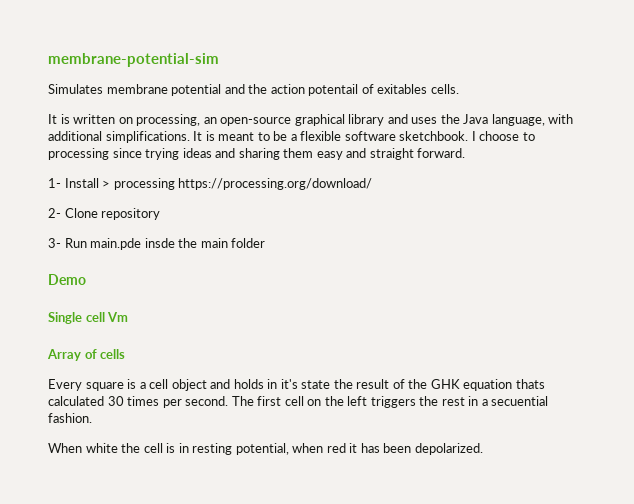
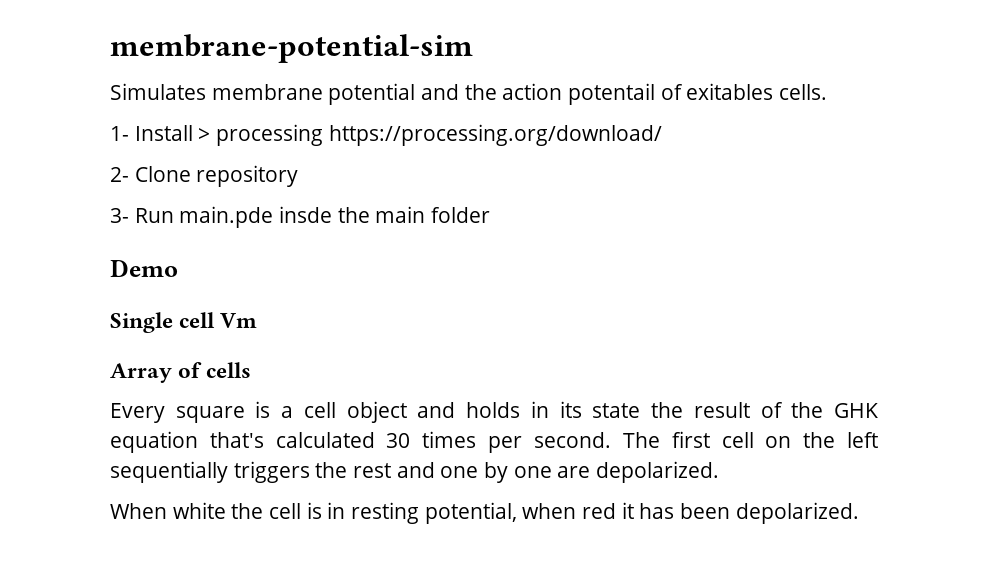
[48,114,574,126] [48,131,535,143] [48,148,466,160] // It is written on processing, an open-source graphical library and uses the Java language, with additional simplifications. It is meant to be a flexible software sketchbook. I choose to processing since trying ideas and sharing them easy and straight forward. -> (828, 92) none
[280,379,298,389] it's -> [559,401,582,418] its
[515,379,545,389] thats -> [209,432,264,448] that's
(368, 401) none -> [110,461,228,483] sequentially
[468,396,549,406] [48,413,92,423] in a secuential fashion. -> [396,461,720,483] and one by one are depolarized.

